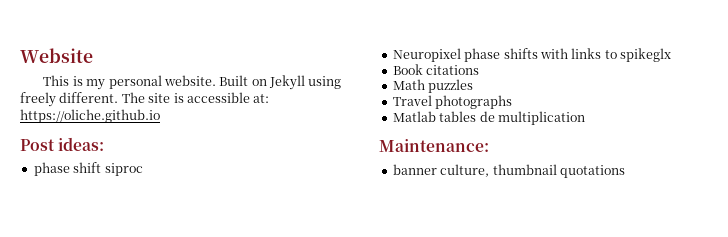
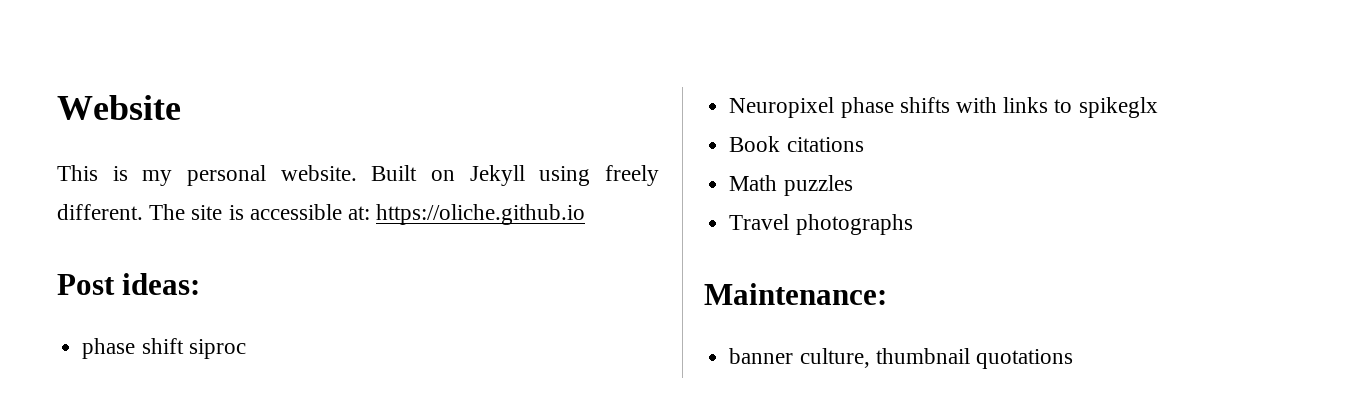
[392,111,585,125] // Matlab tables de multiplication -> (913, 224) none

